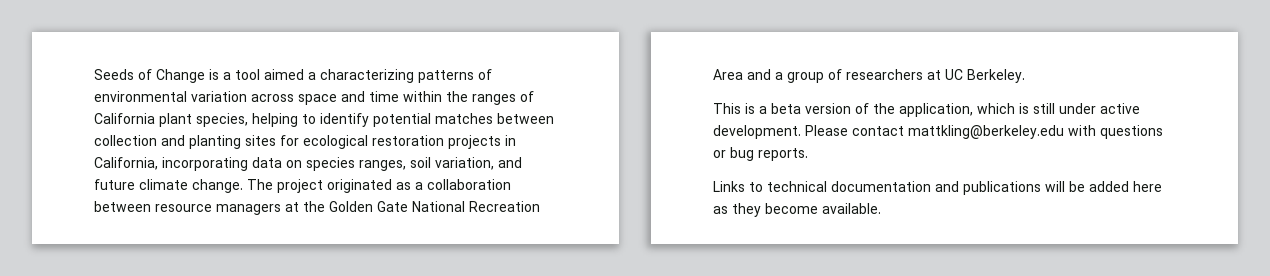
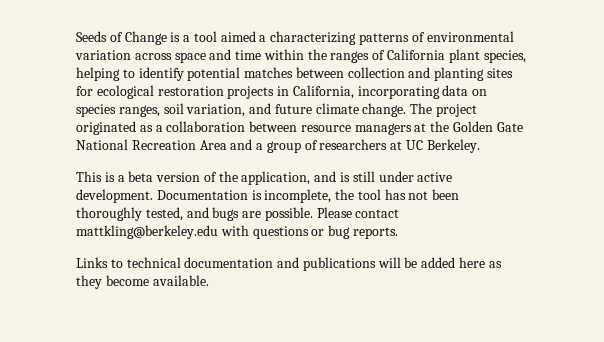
[977,103,1015,114] which -> [314,171,337,182] and
(801, 132) none -> [156,189,460,203] [76,207,313,221] Documentation is incomplete, the tool has not been thoroughly tested, and bugs are possible.

